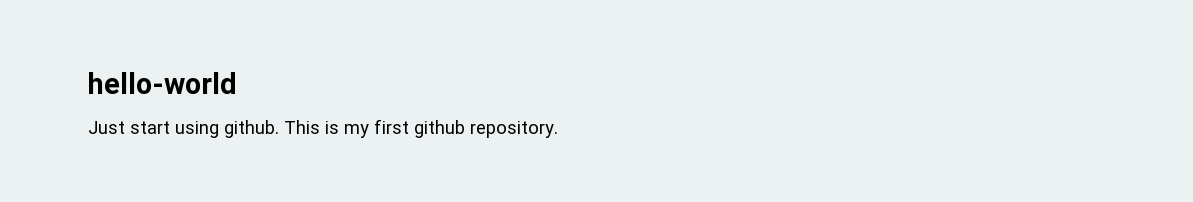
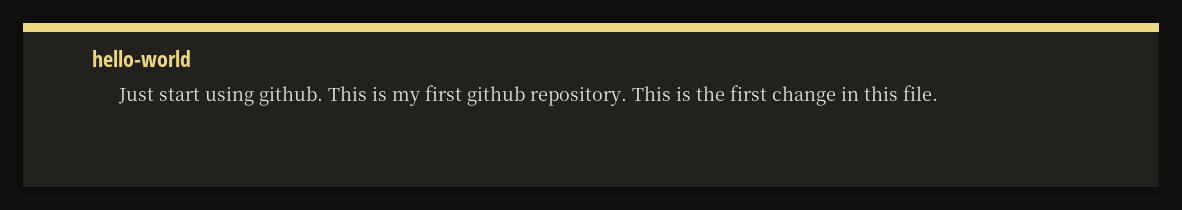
(558, 129) none -> [631,85,938,106] This is the first change in this file.

